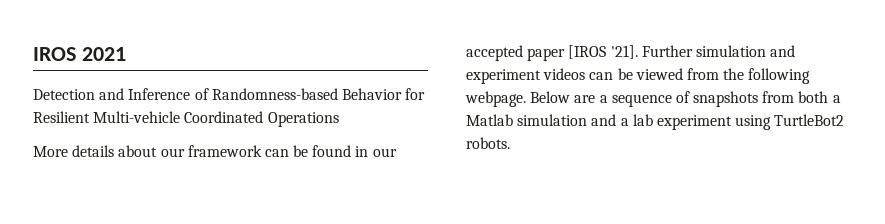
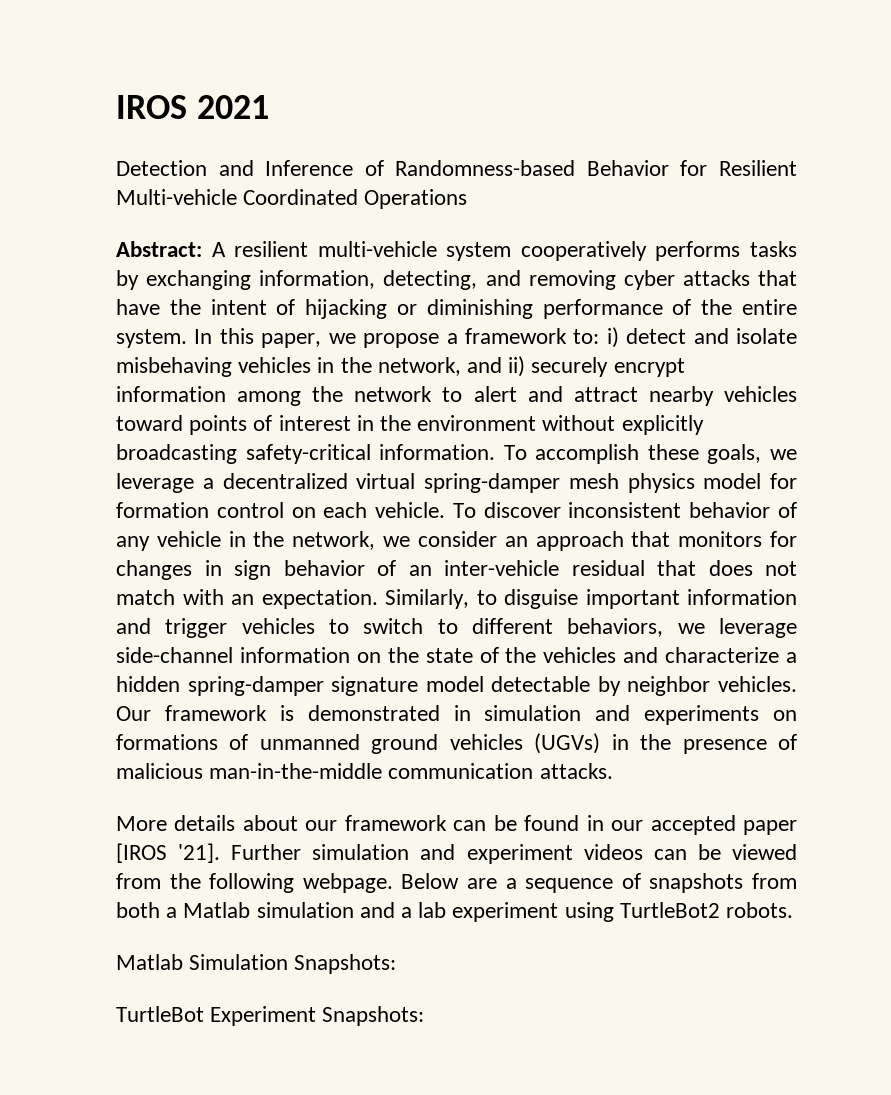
(339, 119) none -> [116,241,797,261] [116,270,797,290] [116,299,797,319] [116,327,797,348] [116,356,685,377] [116,386,797,406] [116,415,704,435] [116,444,797,464] [116,473,797,493] [116,502,797,518] [116,531,798,551] [116,560,797,580] [116,589,797,609] [116,618,797,638] [116,647,797,663] [116,676,797,696] [116,705,797,725] [116,733,797,754] [116,763,613,779] // Abstract: A resilient multi-vehicle system cooperatively performs tasks by exchanging information, detecting, and removing cyber attacks that have the intent of hijacking or diminishing performance of the entire system. In this paper, we propose a framework to: i) detect and isolate misbehaving vehicles in the network, and ii) securely encrypt information among the network to alert and attract nearby vehicles toward points of interest in the environment without explicitly broadcasting safety-critical information. To accomplish these goals, we leverage a decentralized virtual spring-damper mesh physics model for formation control on each vehicle. To discover inconsistent behavior of any vehicle in the network, we consider an approach that monitors for changes in sign behavior of an inter-vehicle residual that does not match with an expectation. Similarly, to disguise important information and trigger vehicles to switch to different behaviors, we leverage side-channel information on the state of the vehicles and characterize a hidden spring-damper signature model detectable by neighbor vehicles. Our framework is demonstrated in simulation and experiments on formations of unmanned ground vehicles (UGVs) in the presence of malicious man-in-the-middle communication attacks.
(510, 143) none -> [116,954,397,974] [116,1006,425,1026] // Matlab Simulation Snapshots: // TurtleBot Experiment Snapshots:

